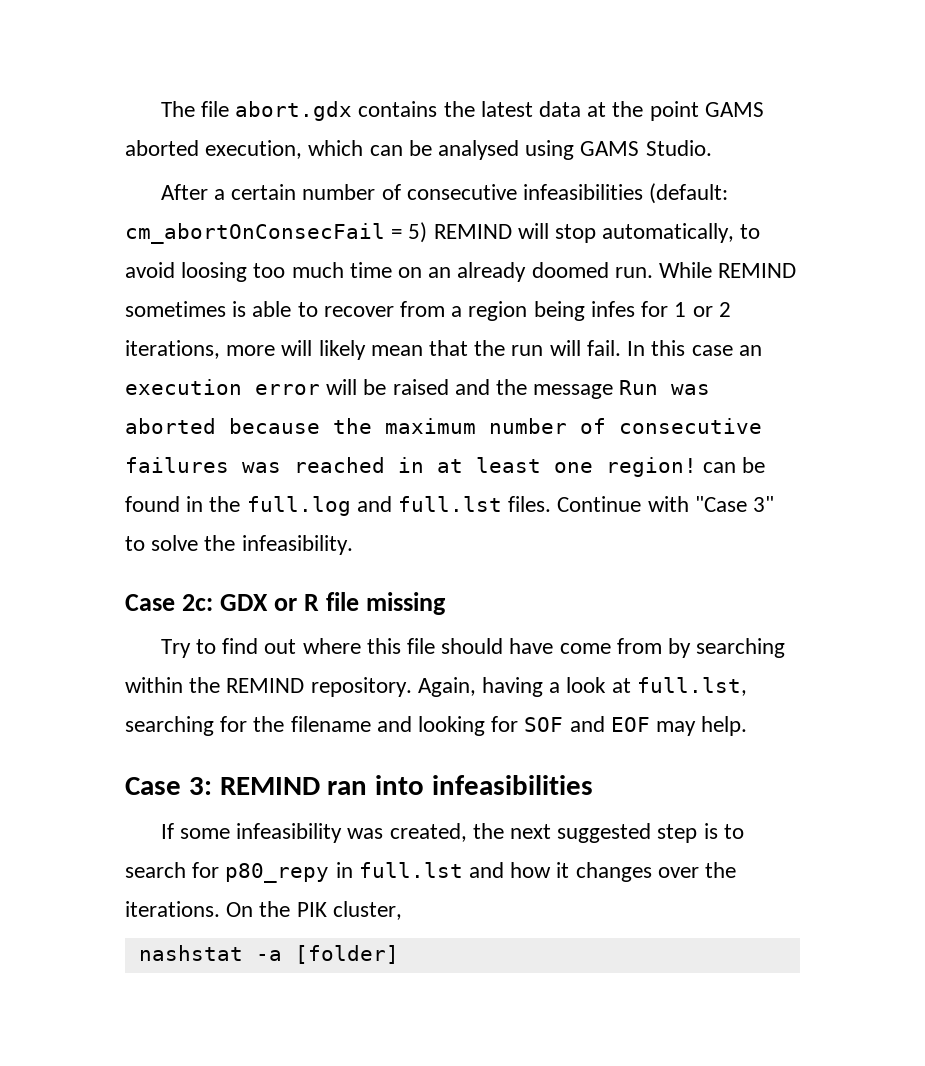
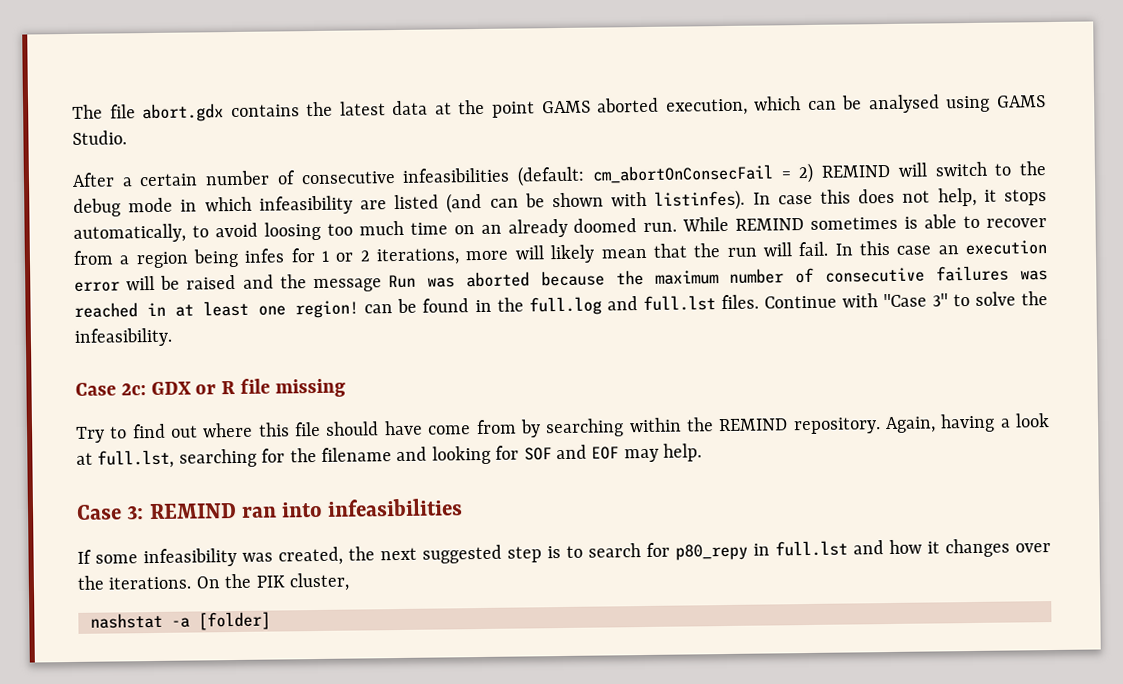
[408,222,428,243] 5) -> [798,162,815,184] 2)
[555,224,597,243] stop -> [934,161,1046,177] [73,187,1048,217] switch to the debug mode in which infeasibility are listed (and can be shown with listinfes). In case this does not help, it stops

